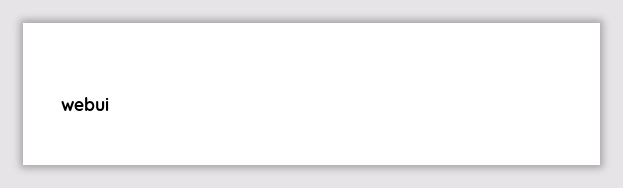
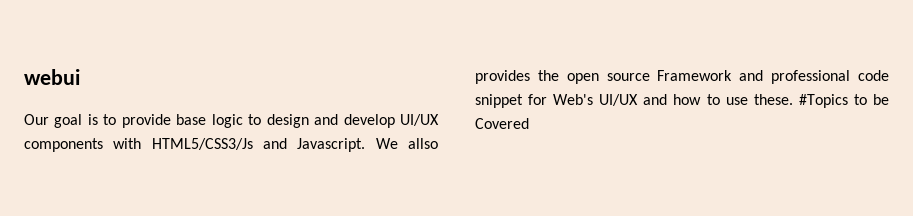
(109, 104) none -> [24,114,439,128] [24,138,438,152] [475,70,889,84] [475,94,889,108] [475,118,529,129] // Our goal is to provide base logic to design and develop UI/UX components with HTML5/CSS3/Js and Javascript. We allso provides the open source Framework and professional code snippet for Web's UI/UX and how to use these. #Topics to be Covered

